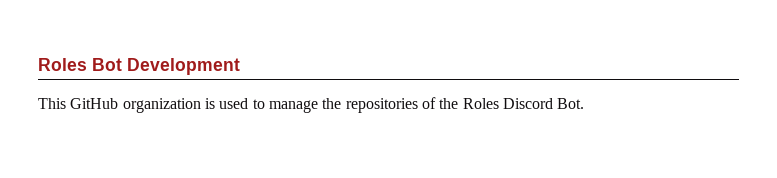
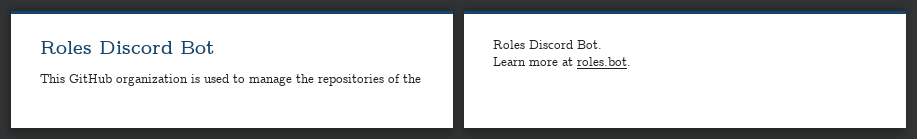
[38,58,87,71] Roles -> [40,41,173,54] Roles Discord
[127,58,240,75] Development -> (215, 47) none
(585, 103) none -> [493,57,631,66] // Learn more at roles.bot.

